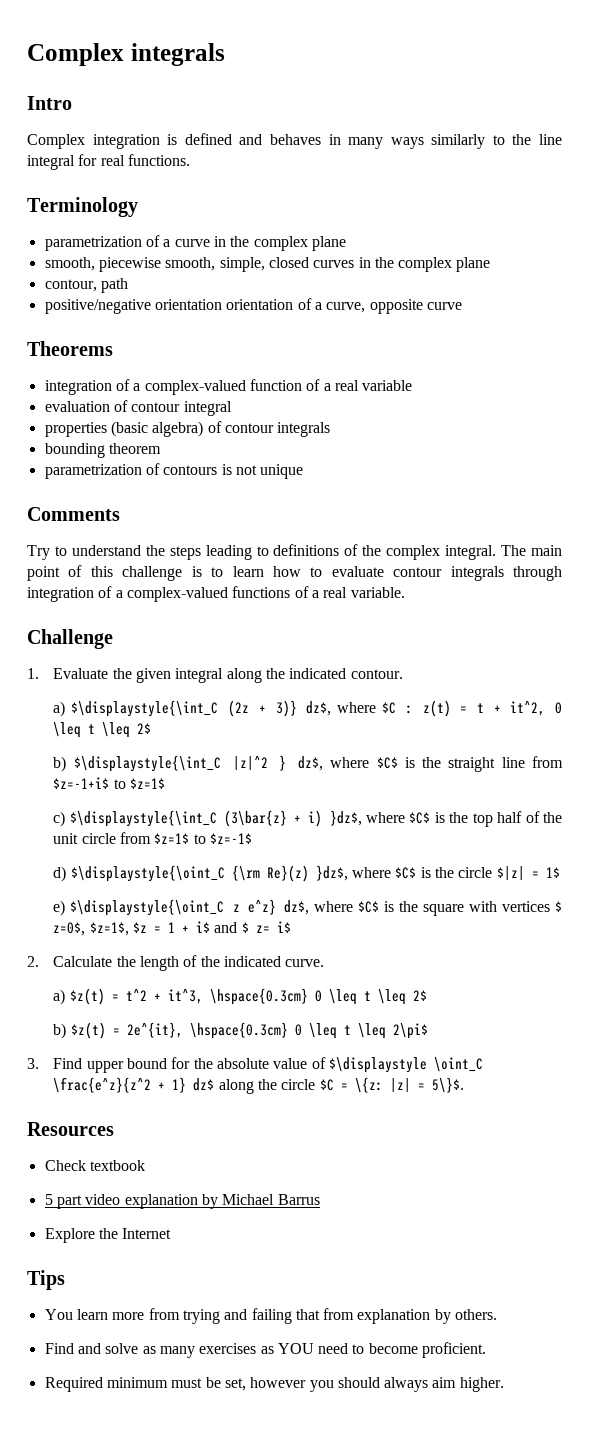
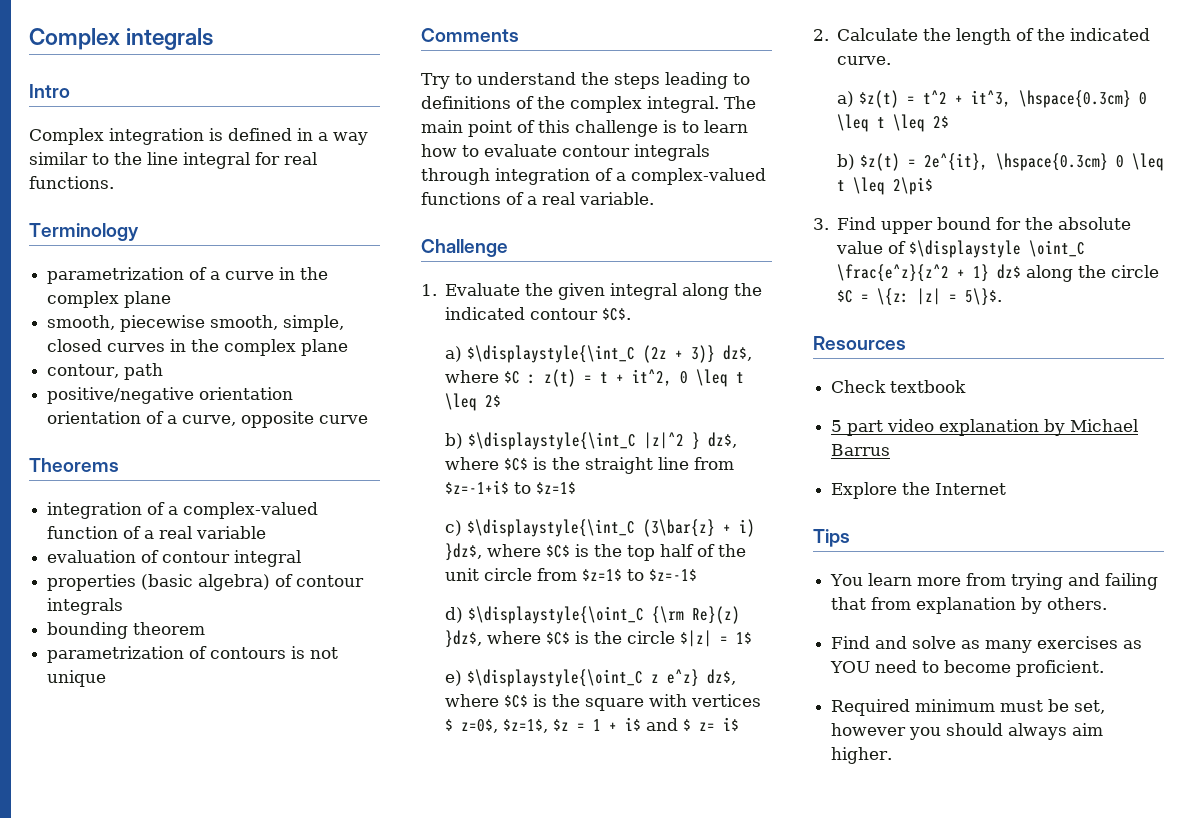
[239,134,486,149] and behaves in many ways similarly -> [297,128,368,145] [29,152,88,165] in a way similar
[350,669,403,679] contour. -> [530,308,632,321] contour $C$.

